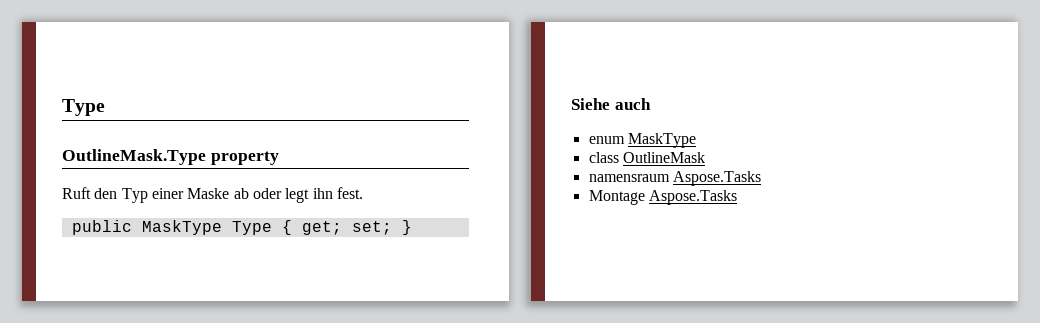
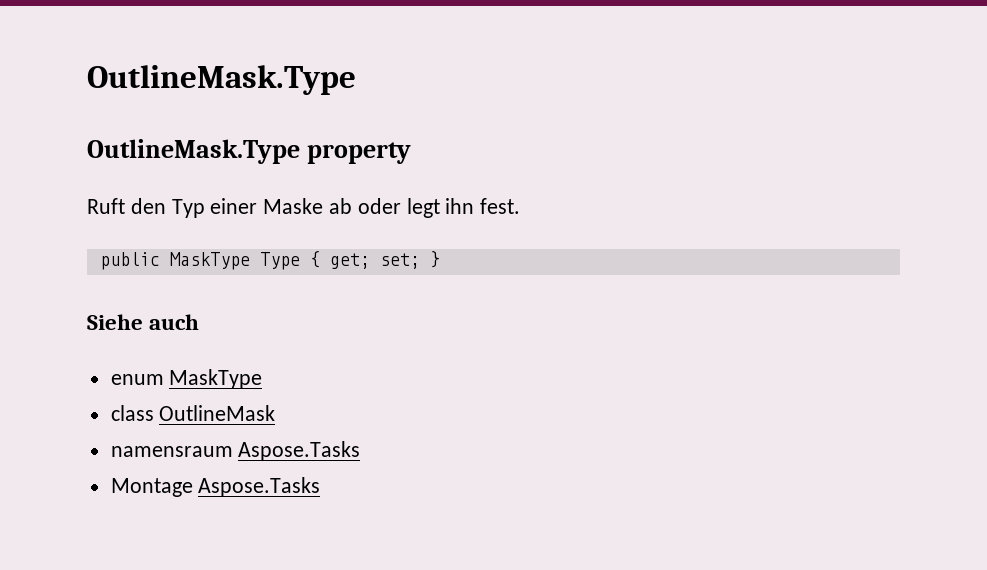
[62,99,105,116] Type -> [87,65,356,95] OutlineMask.Type

